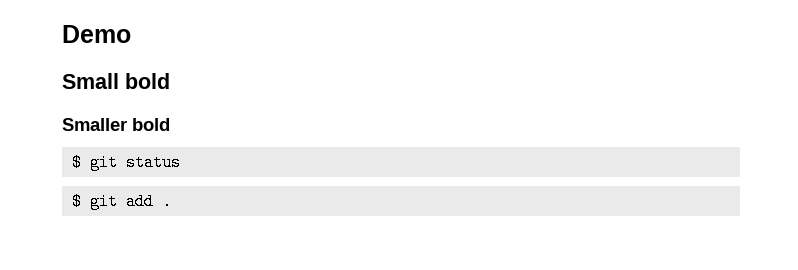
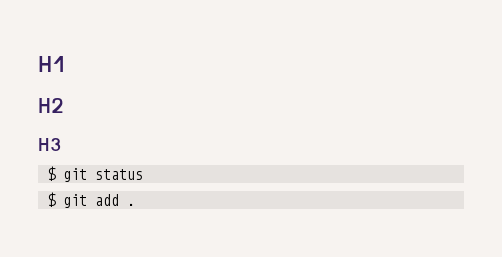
[62,25,131,43] [62,73,170,89] [62,118,170,131] Demo // Small bold // Smaller bold -> [38,56,66,72] [38,98,64,113] [38,138,62,151] H1 // H2 // H3

